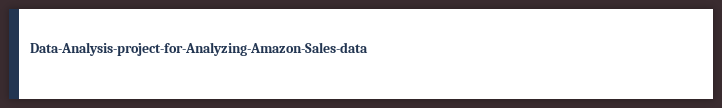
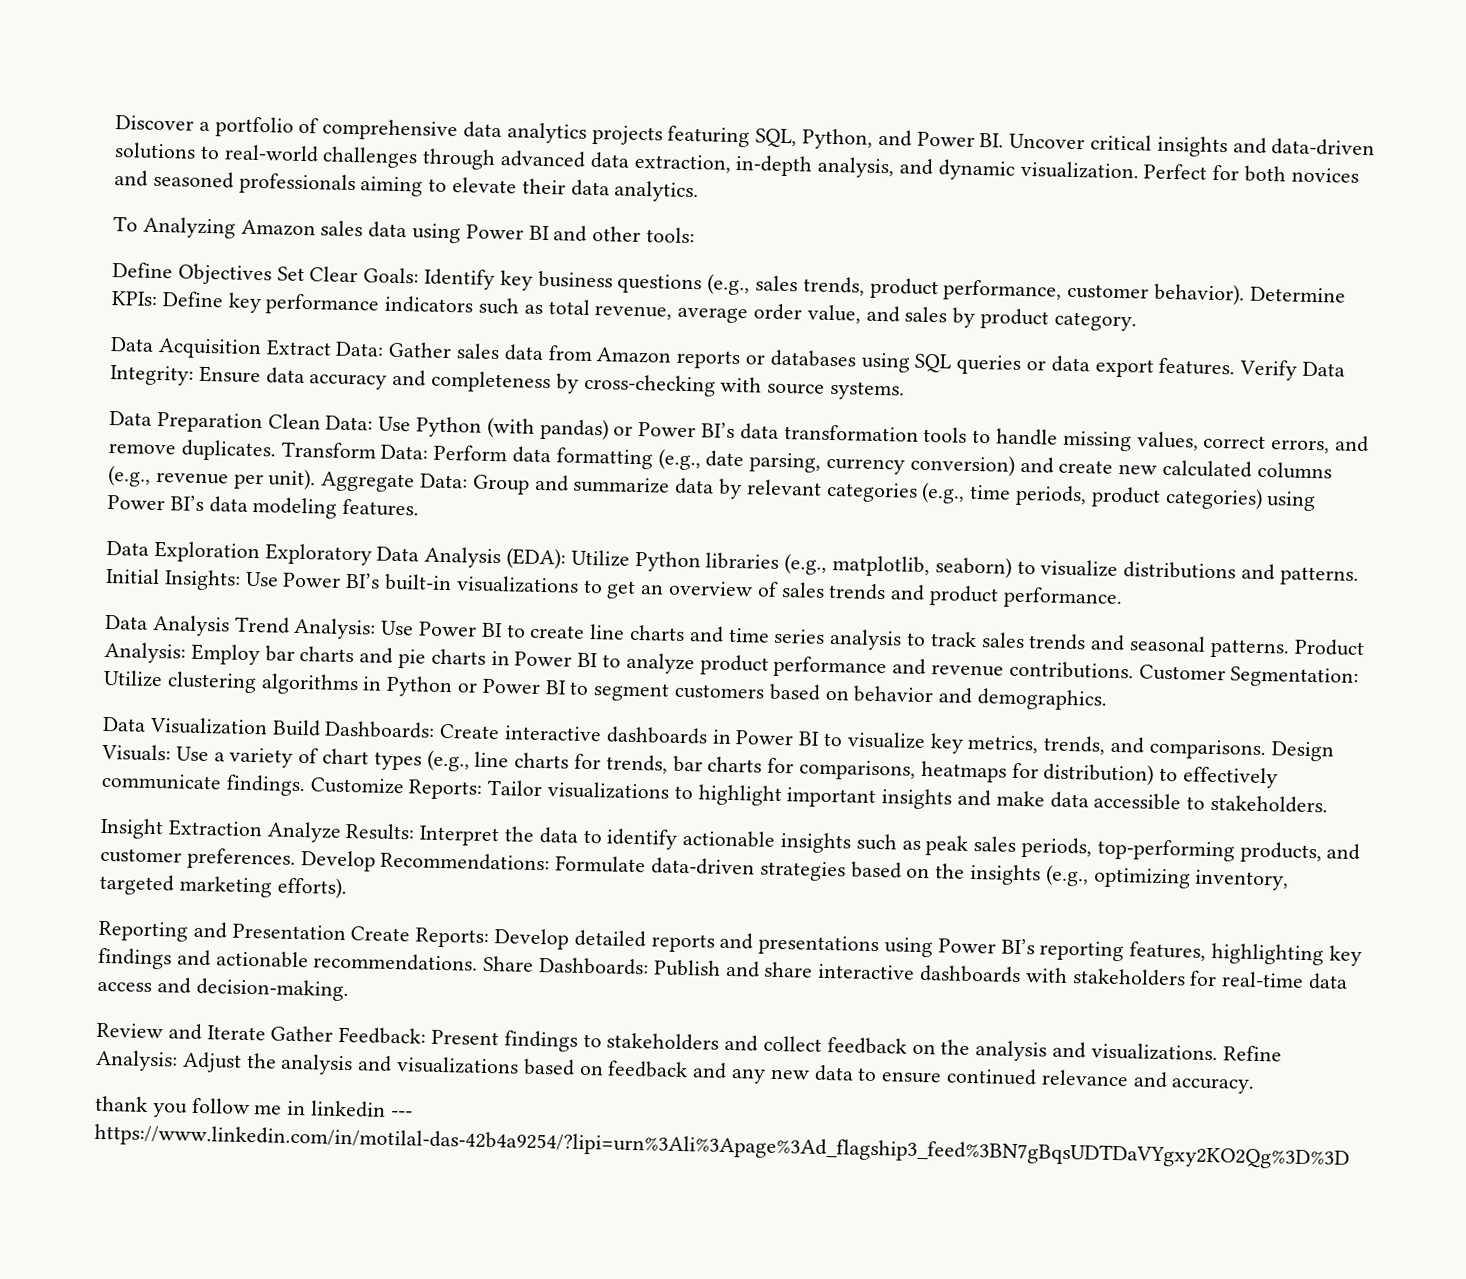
[30,42,368,56] Data-Analysis-project-for-Analyzing-Amazon-Sales-data -> [115,115,1376,158] [114,142,1359,183] [114,170,700,203] [113,216,696,244] [112,262,1346,306] [111,291,1137,332] [110,337,1346,381] [110,365,906,401] [109,411,1370,454] [108,439,1332,480] [108,464,1317,512] [107,494,420,519] [106,540,1359,586] [106,567,1123,610] [105,614,1365,659] [104,641,1360,689] [103,669,1109,711] [102,716,1334,762] [101,743,1279,789] [101,772,1329,814] [100,817,1361,864] [100,847,1290,891] [99,873,347,900] [98,920,1362,967] [98,947,1349,990] [97,977,349,1002] [96,1022,1282,1062] [95,1049,1255,1094] [95,1095,413,1118] [94,1123,1350,1170] Discover a portfolio of comprehensive data analytics projects featuring SQL, Python, and Power BI. Uncover critical insights and data-driven solutions to real-world challenges through advanced data extraction, in-depth analysis, and dynamic visualization. Perfect for both novices and seasoned professionals aiming to elevate their data analytics. // To Analyzing Amazon sales data using Power BI and other tools: // Define Objectives Set Clear Goals: Identify key business questions (e.g., sales trends, product performance, customer behavior). Determine KPIs: Define key performance indicators such as total revenue, average order value, and sales by product category. // Data Acquisition Extract Data: Gather sales data from Amazon reports or databases using SQL queries or data export features. Verify Data Integrity: Ensure data accuracy and completeness by cross-checking with source systems. // Data Preparation Clean Data: Use Python (with pandas) or Power BI’s data transformation tools to handle missing values, correct errors, and remove duplicates. Transform Data: Perform data formatting (e.g., date parsing, currency conversion) and create new calculated columns (e.g., revenue per unit). Aggregate Data: Group and summarize data by relevant categories (e.g., time periods, product categories) using Power BI’s data modeling features. // Data Exploration Exploratory Data Analysis (EDA): Utilize Python libraries (e.g., matplotlib, seaborn) to visualize distributions and patterns. Initial Insights: Use Power BI’s built-in visualizations to get an overview of sales trends and product performance. // Data Analysis Trend Analysis: Use Power BI to create line charts and time series analysis to track sales trends and seasonal patterns. Product Analysis: Employ bar charts and pie charts in Power BI to analyze product performance and revenue contributions. Customer Segmentation: Utilize clustering algorithms in Python or Power BI to segment customers based on behavior and demographics. // Data Visualization Build Dashboards: Create interactive dashboards in Power BI to visualize key metrics, trends, and comparisons. Design Visuals: Use a variety of chart types (e.g., line charts for trends, bar charts for comparisons, heatmaps for distribution) to effectively communicate findings. Customize Reports: Tailor visualizations to highlight important insights and make data accessible to stakeholders. // Insight Extraction Analyze Results: Interpret the data to identify actionable insights such as peak sales periods, top-performing products, and customer preferences. Develop Recommendations: Formulate data-driven strategies based on the insights (e.g., optimizing inventory, targeted marketing efforts). // Reporting and Presentation Create Reports: Develop detailed reports and presentations using Power BI’s reporting features, highlighting key findings and actionable recommendations. Share Dashboards: Publish and share interactive dashboards with stakeholders for real-time data access and decision-making. // Review and Iterate Gather Feedback: Present findings to stakeholders and collect feedback on the analysis and visualizations. Refine Analysis: Adjust the analysis and visualizations based on feedback and any new data to ensure continued relevance and accuracy. // thank you follow me in linkedin --- https://www.linkedin.com/in/motilal-das-42b4a9254/?lipi=urn%3Ali%3Apage%3Ad_flagship3_feed%3BN7gBqsUDTDaVYgxy2KO2Qg%3D%3D

